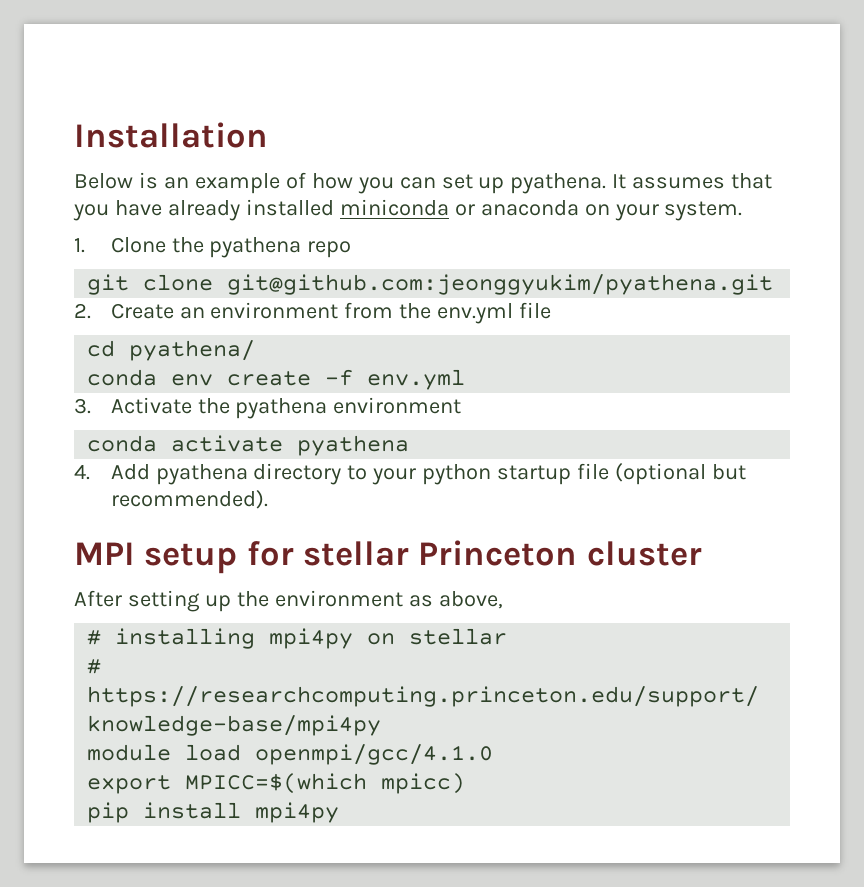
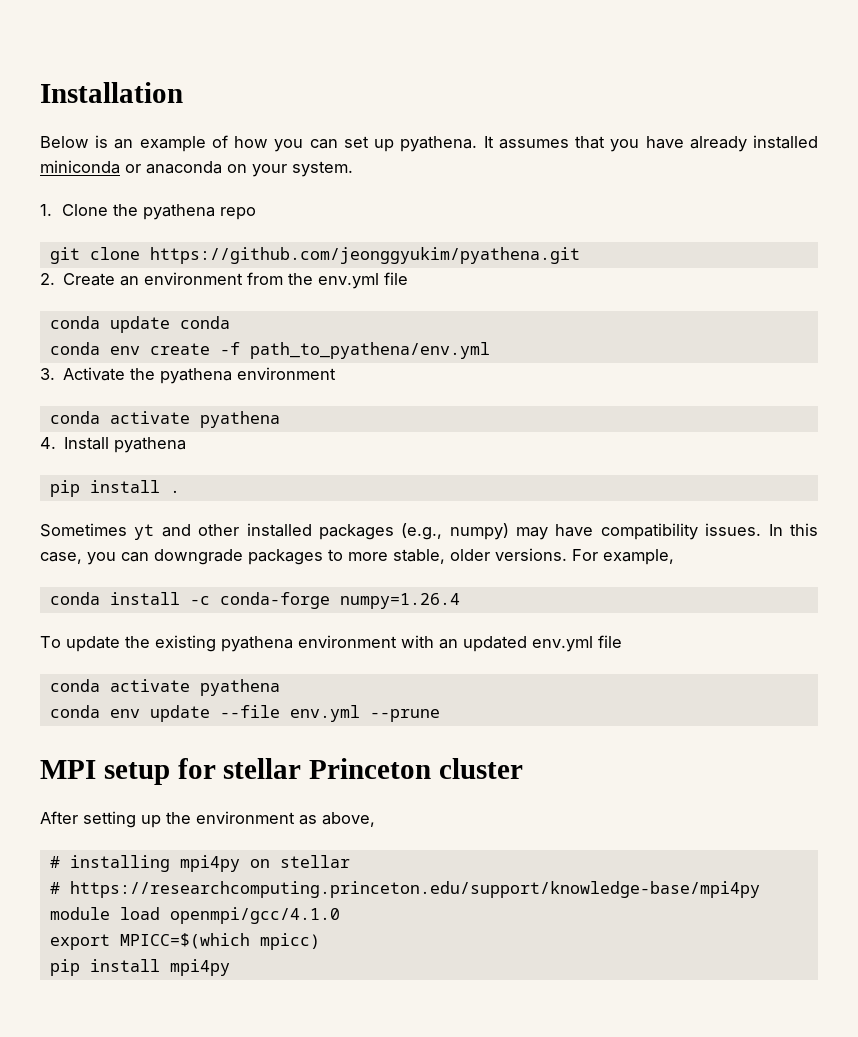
[227,274,774,295] git@github.com:jeonggyukim/pyathena.git -> [149,247,580,264] https://github.com/jeonggyukim/pyathena.git
[87,340,256,361] cd pyathena/ -> [49,316,230,333] conda update conda
[367,369,466,390] env.yml -> [249,342,490,359] path_to_pyathena/env.yml
[110,463,747,485] [110,490,268,509] Add pyathena directory to your python startup file (optional but recommended). -> [64,437,187,453] [49,480,180,497] [40,523,818,540] [40,548,674,565] [49,592,460,609] [40,635,622,652] [49,679,280,696] [49,705,440,722] Install pyathena // pip install . // Sometimes yt and other installed packages (e.g., numpy) may have compatibility issues. In this case, you can downgrade packages to more stable, older versions. For example, // conda install -c conda-forge numpy=1.26.4 // To update the existing pyathena environment with an updated env.yml file // conda activate pyathena // conda env update --file env.yml --prune

